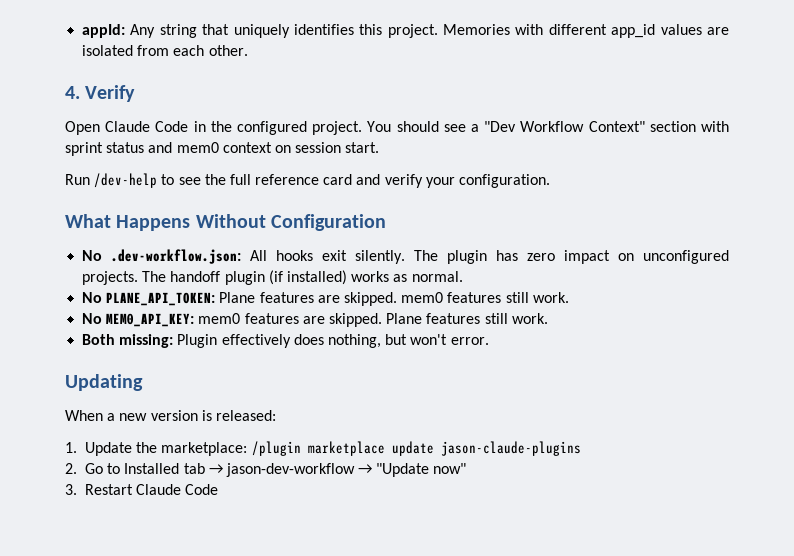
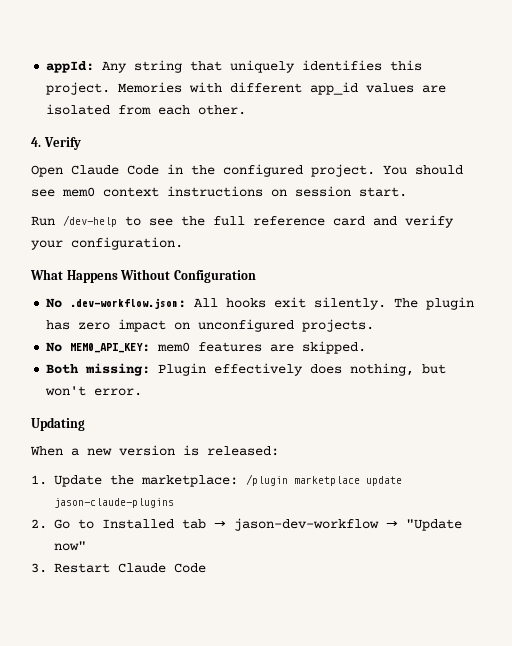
[470,121,729,132] [65,142,173,156] a "Dev Workflow Context" section with sprint status and -> (55, 193) none
(272, 147) none -> [167,186,263,197] instructions
[142,270,463,285] [82,292,569,306] The handoff plugin (if installed) works as normal. // No PLANE_API_TOKEN: Plane features are skipped. mem0 features still work. -> (375, 325) none
[386,313,548,324] Plane features still work. -> (367, 347) none

